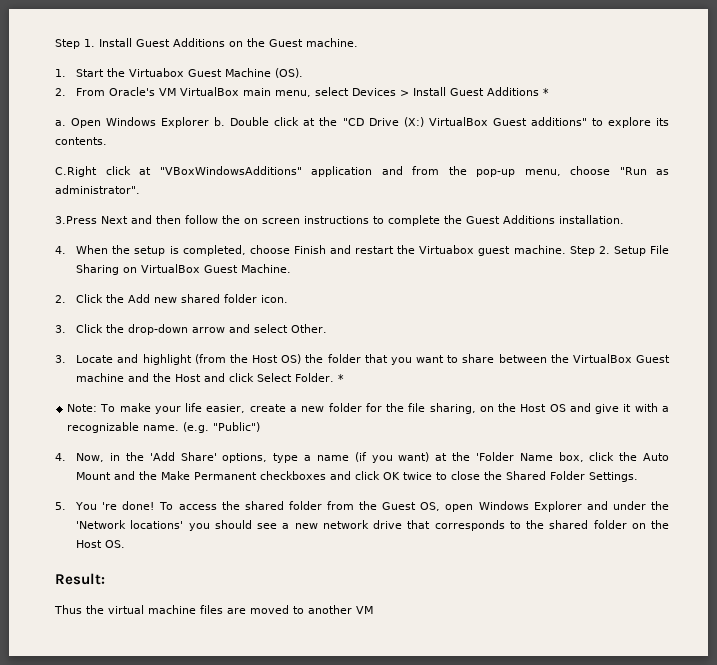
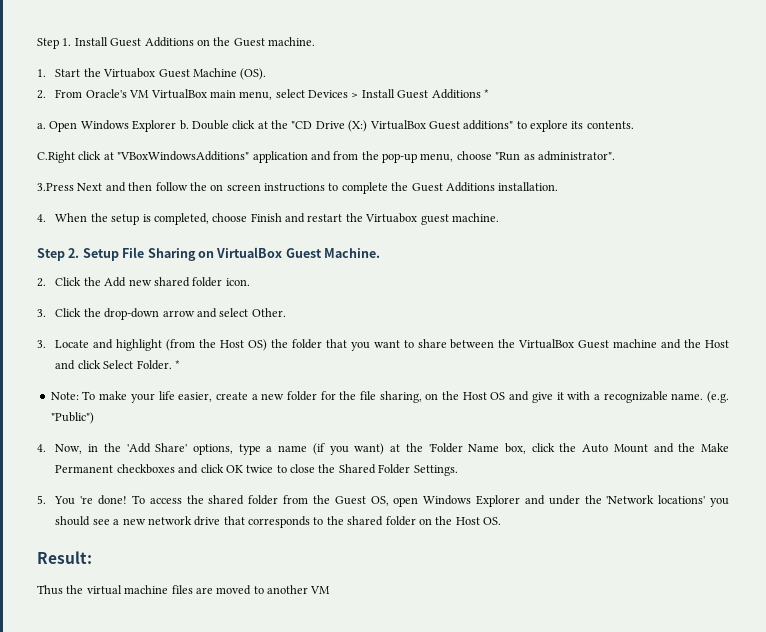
(566, 249) none -> (499, 217) //

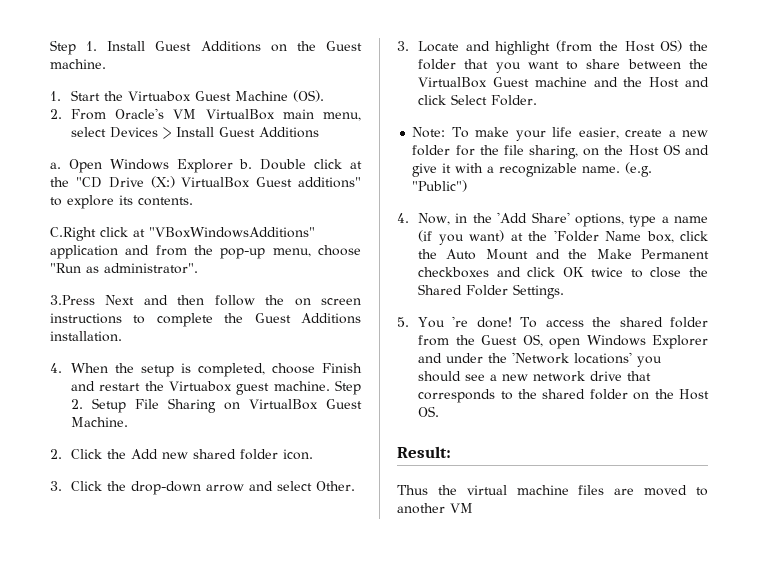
[483,89,489,98] * -> (320, 132) none
(499, 217) // -> (330, 386) none
[174,360,180,369] * -> (538, 100) none

